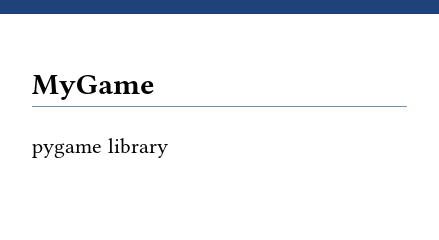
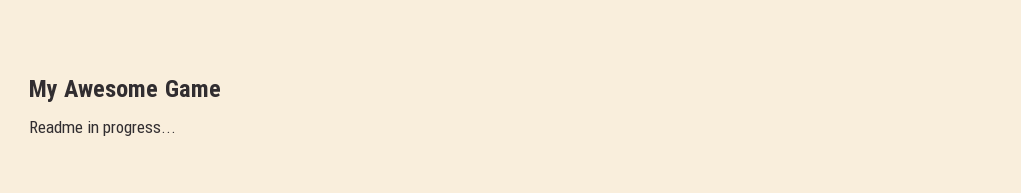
[32,75,155,100] [32,138,168,158] MyGame // pygame library -> [29,80,221,102] [29,121,177,136] My Awesome Game // Readme in progress...

